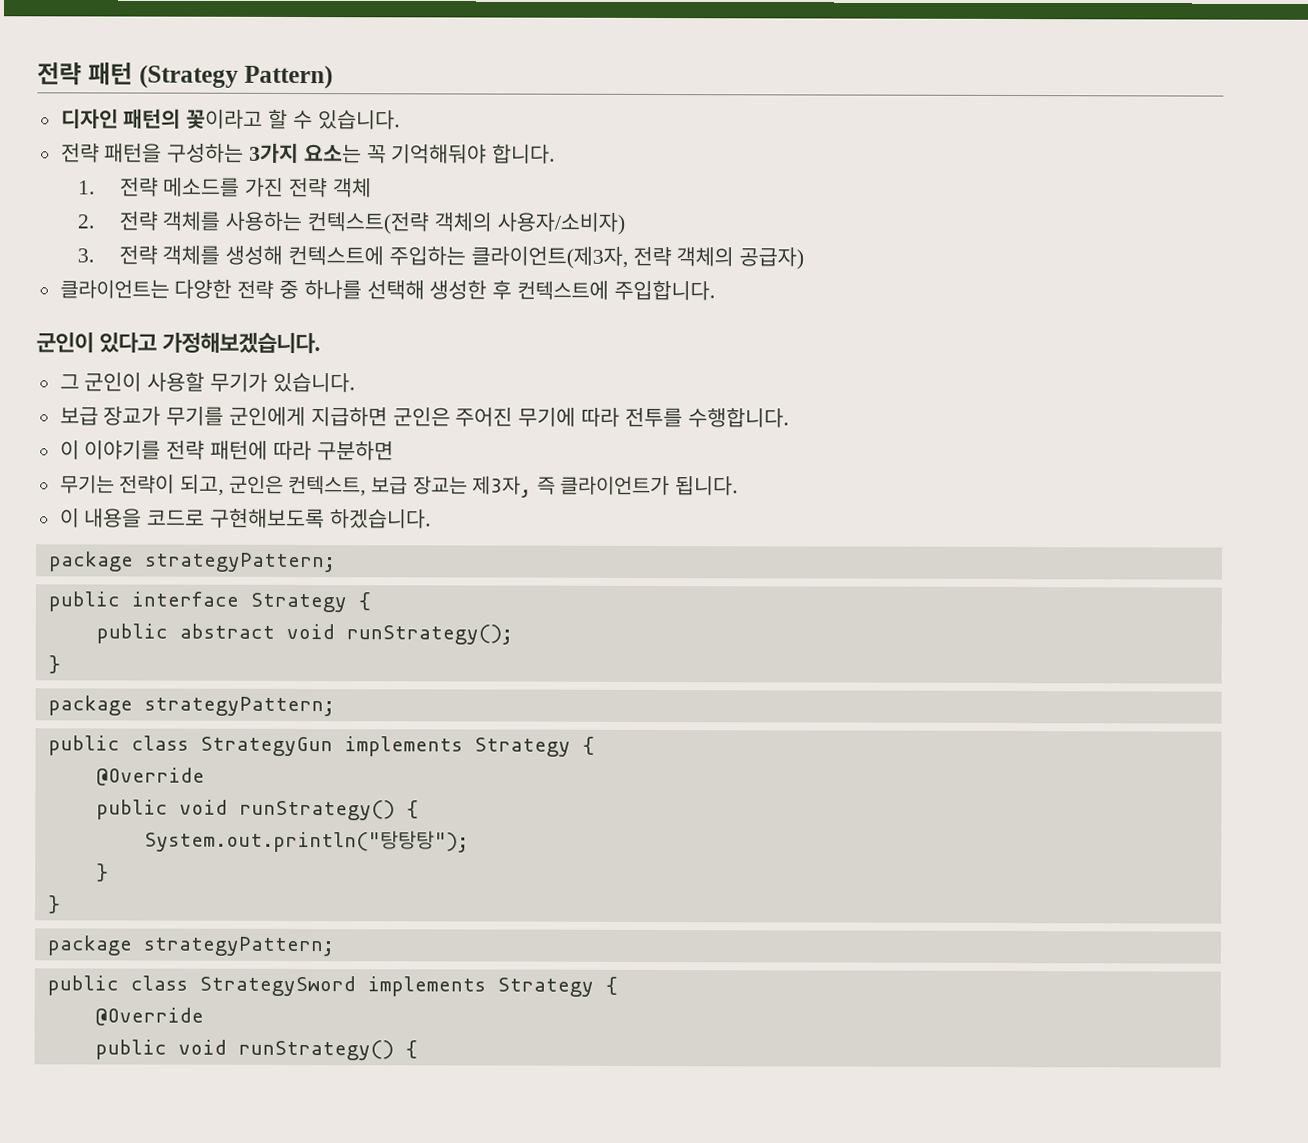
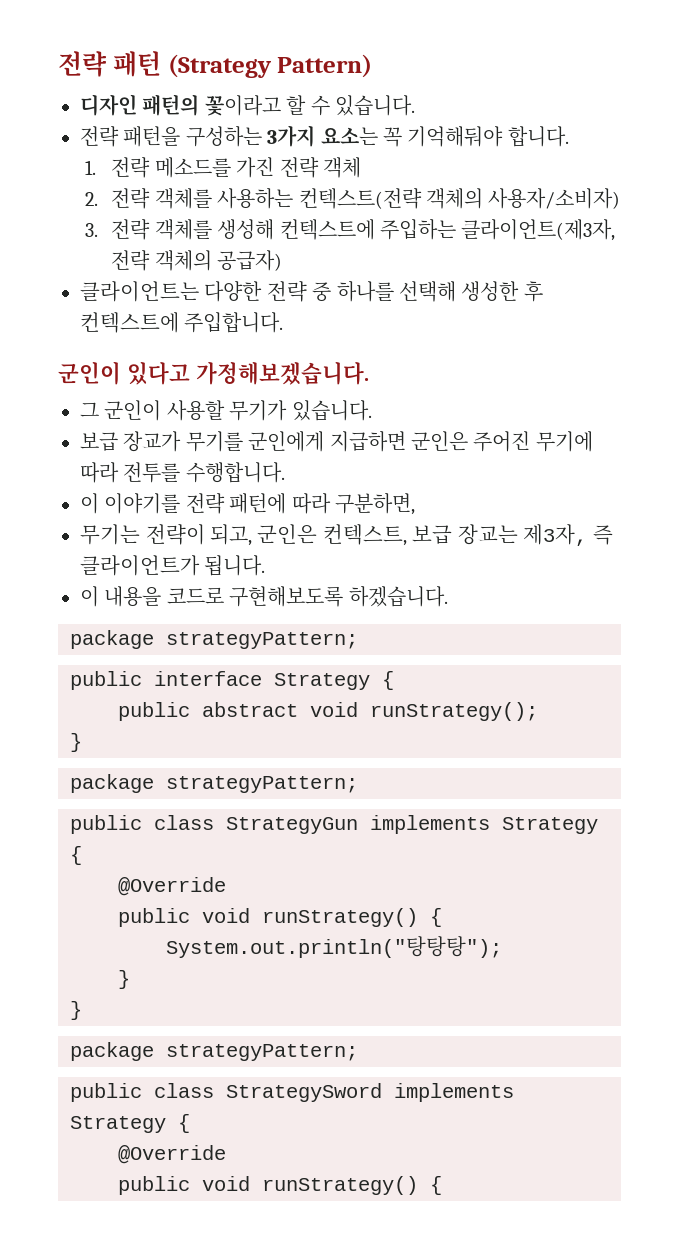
[316,441,394,461] 구분하면 -> [335,493,415,515] 구분하면,

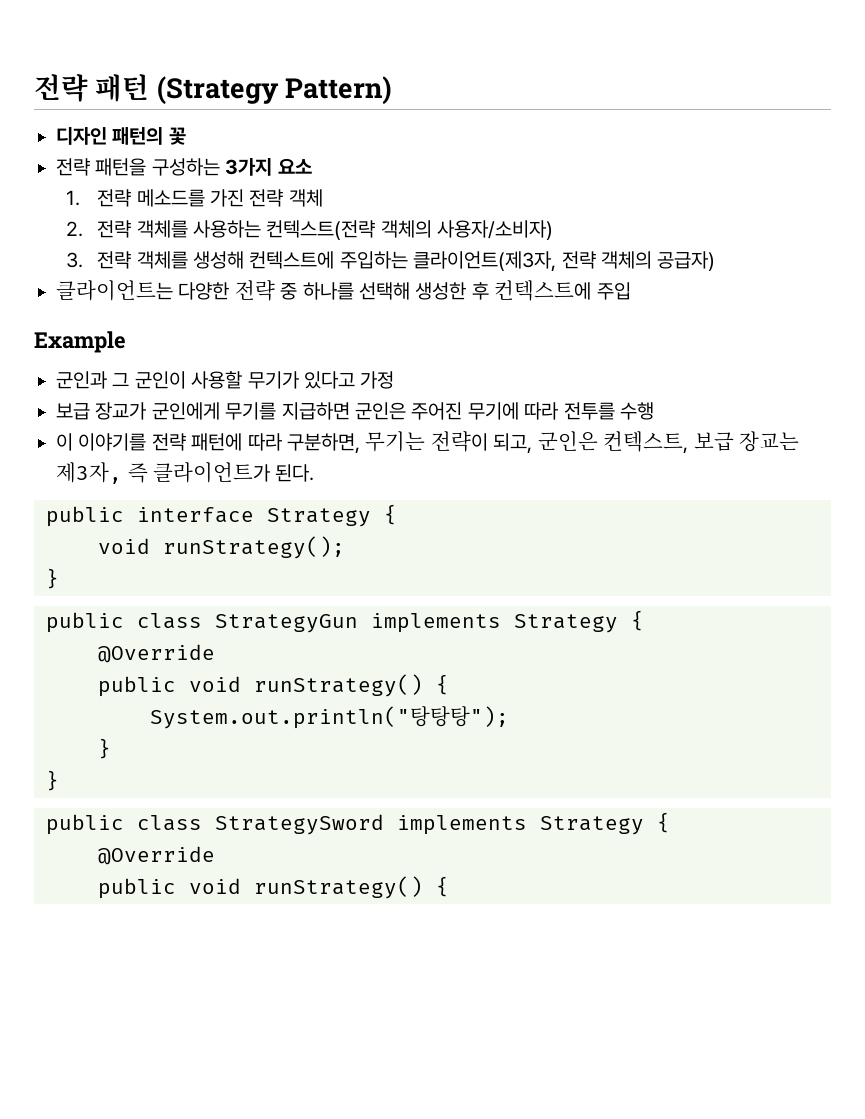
[204,95,415,116] 꽃이라고 할 수 있습니다. -> [168,127,186,145] 꽃
[320,126,569,147] 요소는 꼭 기억해둬야 합니다. -> [277,158,312,174] 요소
[184,312,284,333] [58,361,369,385] 주입합니다. // 군인이 있다고 가정해보겠습니다. // -> [596,282,631,300] [34,331,126,353] [56,371,107,389] 주입 // Example // 군인과
[291,400,372,421] 있습니다. -> [304,371,395,389] 있다고 가정
[185,431,325,452] 무기를 군인에게 -> [151,402,277,420] 군인에게 무기를
[185,462,285,483] 수행합니다. -> [619,402,654,420] 수행
(415, 504) // -> (360, 443) none
[204,555,266,576] [80,586,448,607] [70,630,358,649] 됩니다. // 이 내용을 코드로 구현해보도록 하겠습니다. // package strategyPattern; -> [275,464,315,482] 된다.
[118,702,298,721] public abstract -> (397, 514) none
[70,774,358,793] // package strategyPattern; -> (59, 578) none
[70,1042,358,1061] // package strategyPattern; -> (59, 780) none

